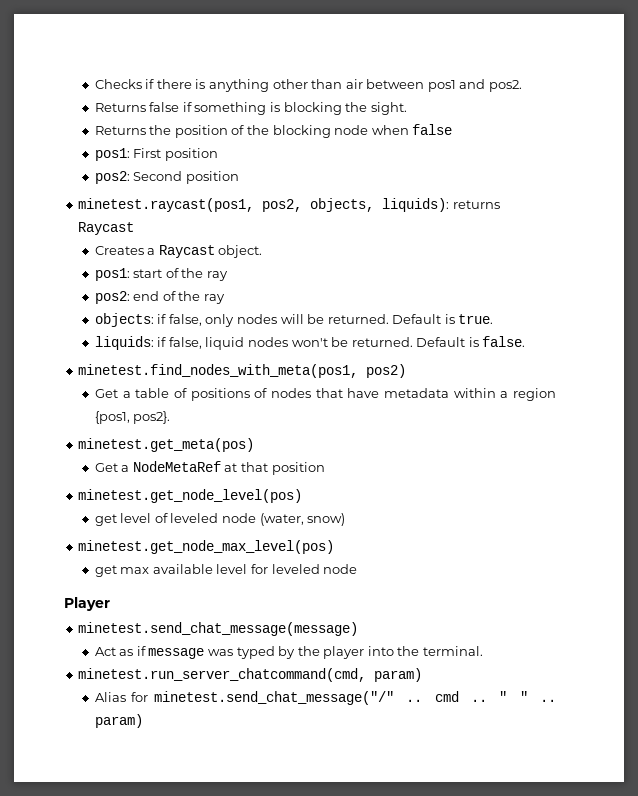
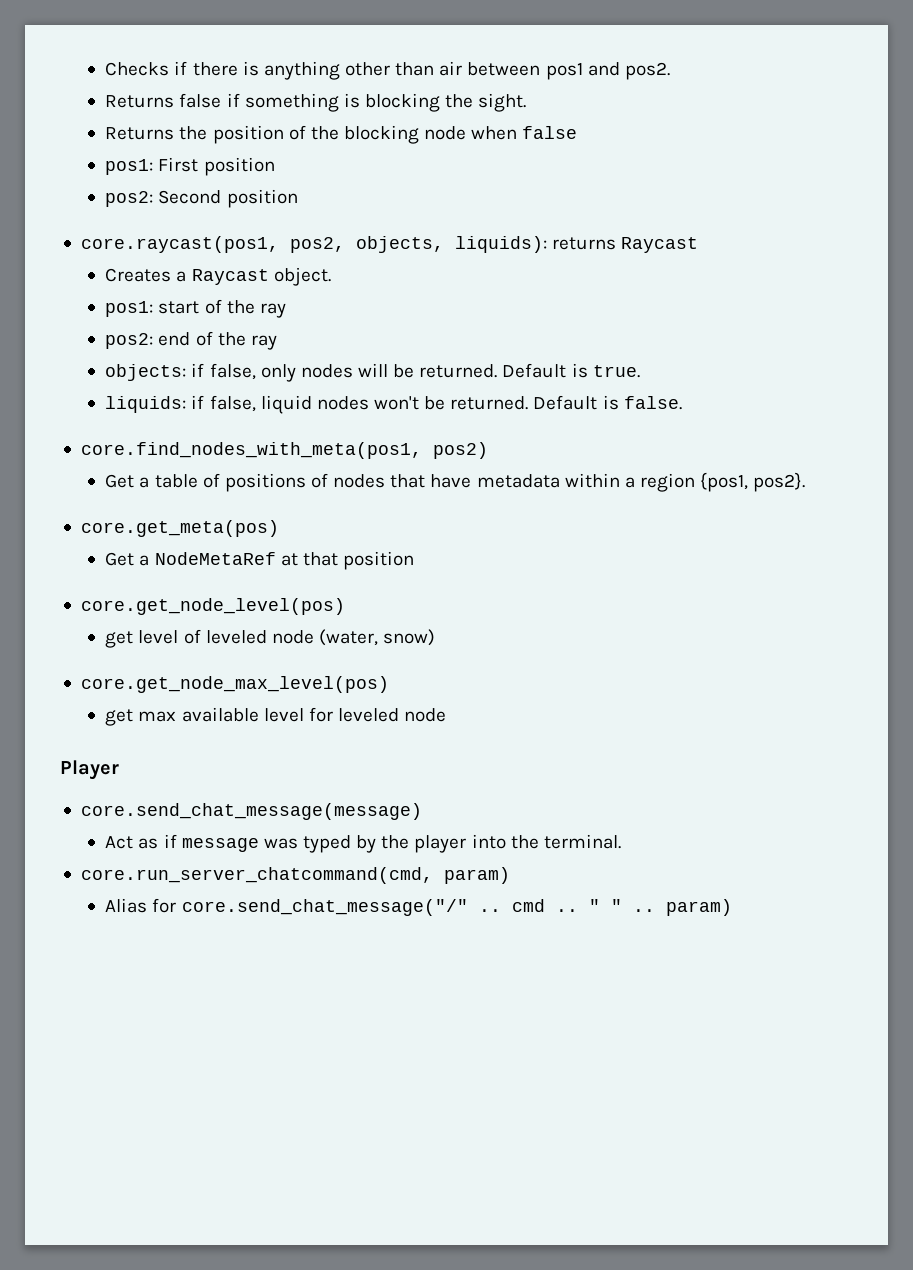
[78,198,255,212] minetest.raycast(pos1, -> [80,236,279,253] core.raycast(pos1,
[78,364,359,378] minetest.find_nodes_with_meta(pos1, -> [80,442,422,459] core.find_nodes_with_meta(pos1,
[78,438,255,452] minetest.get_meta(pos) -> [80,520,279,537] core.get_meta(pos)
[78,489,303,503] minetest.get_node_level(pos) -> [80,598,345,615] core.get_node_level(pos)
[78,540,335,554] minetest.get_node_max_level(pos) -> [80,676,389,693] core.get_node_max_level(pos)
[78,622,359,636] minetest.send_chat_message(message) -> [80,803,422,820] core.send_chat_message(message)
[78,668,367,682] minetest.run_server_chatcommand(cmd, -> [80,867,433,884] core.run_server_chatcommand(cmd,
[153,691,394,705] minetest.send_chat_message("/" -> [181,899,468,916] core.send_chat_message("/"

